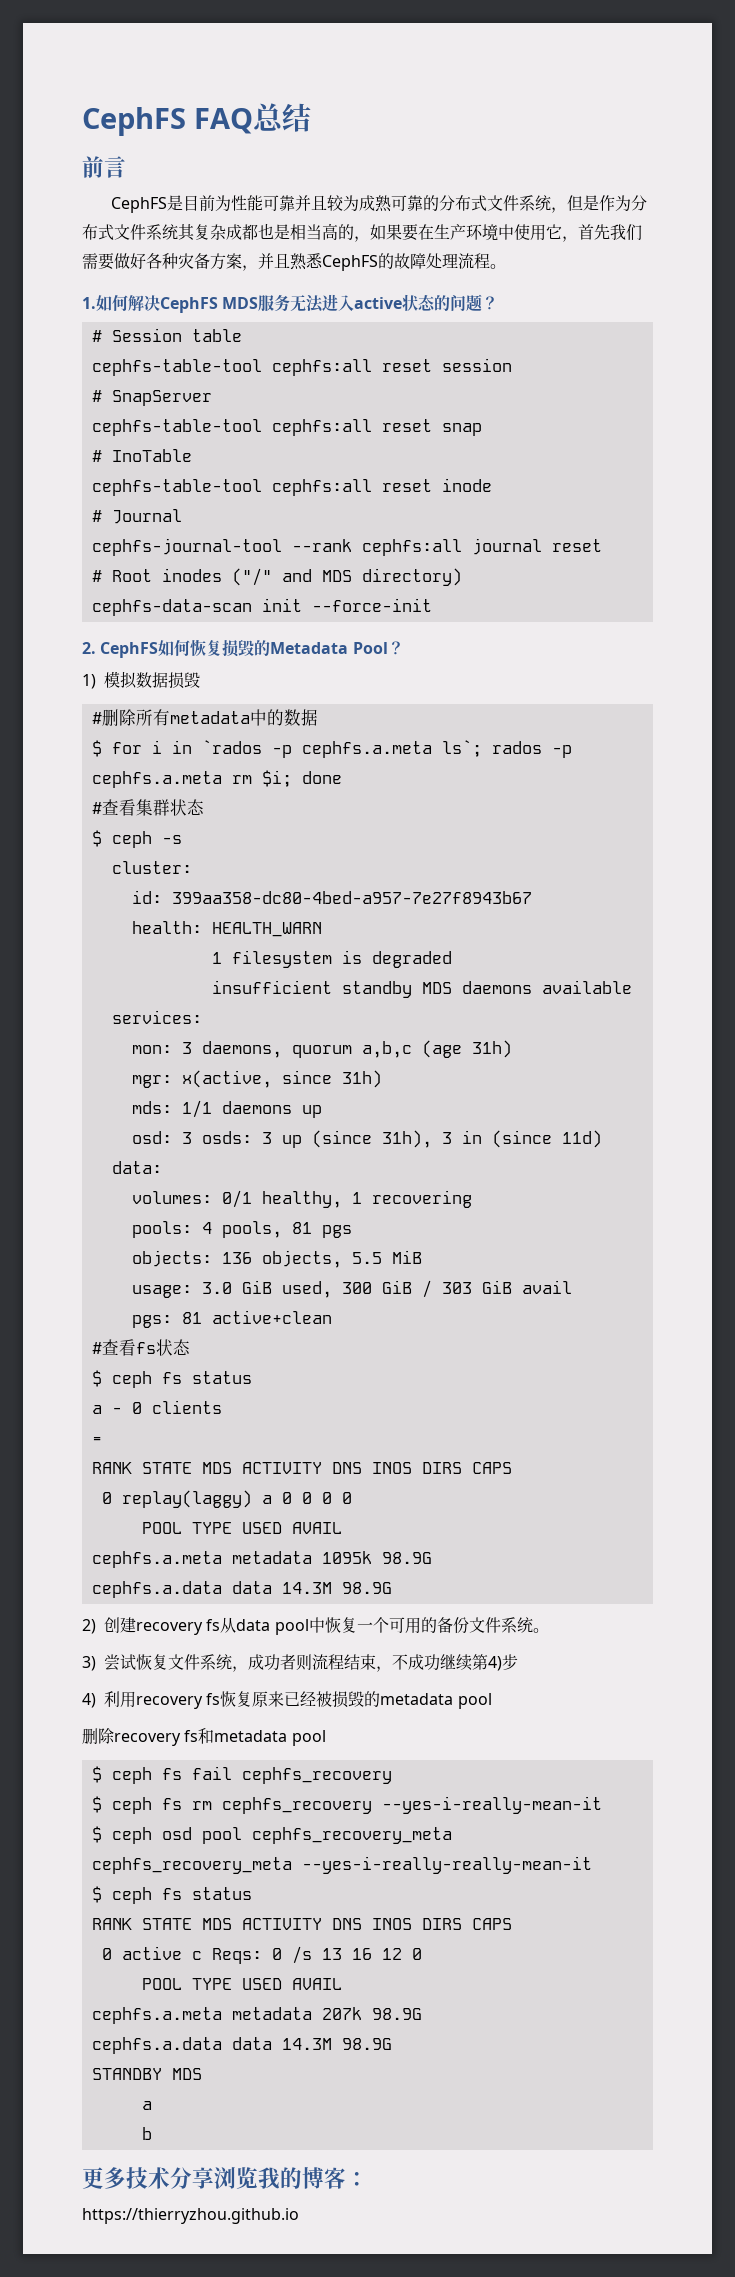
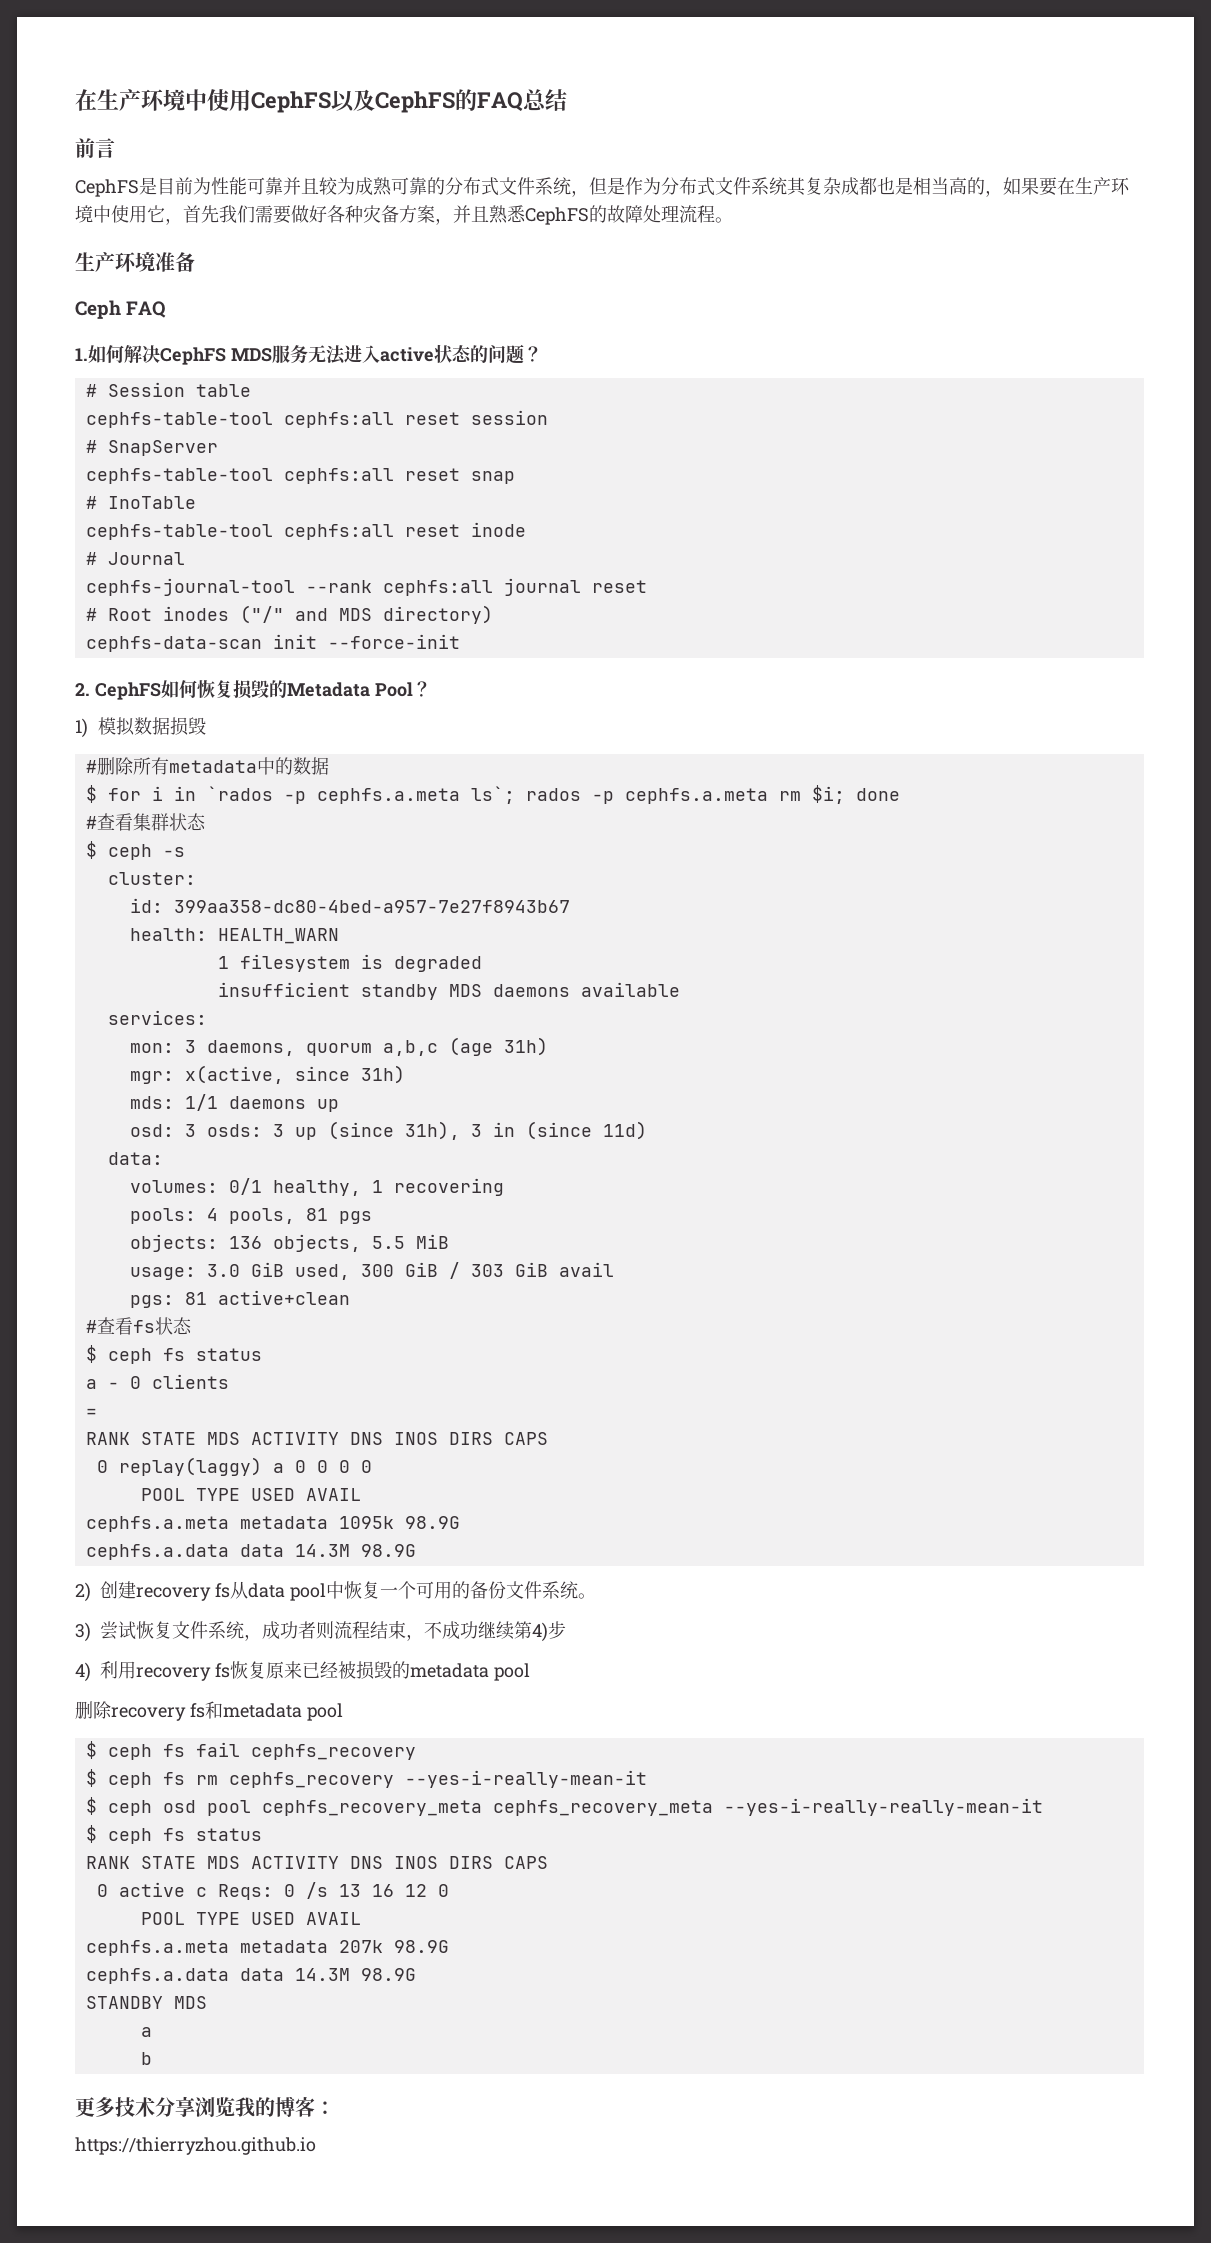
[82,107,186,136] CephFS -> [75,89,477,113] 在生产环境中使用CephFS以及CephFS的
(506, 266) none -> [75,252,195,272] [75,300,167,319] // 生产环境准备 // Ceph FAQ

